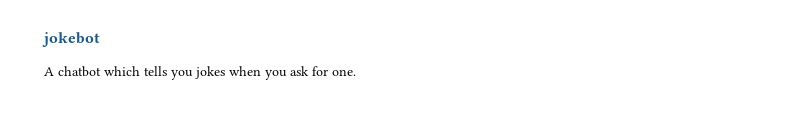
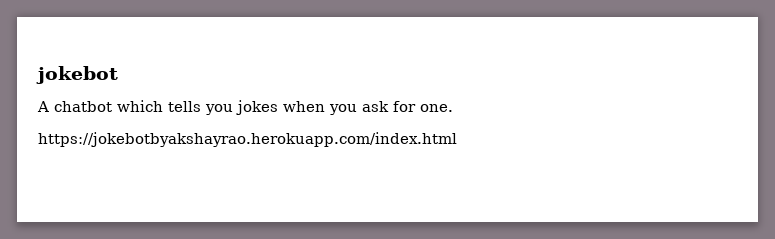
(356, 72) none -> [38,132,457,147] // https://jokebotbyakshayrao.herokuapp.com/index.html

